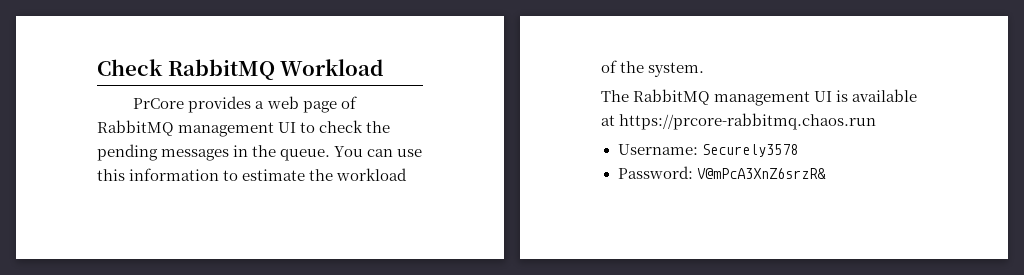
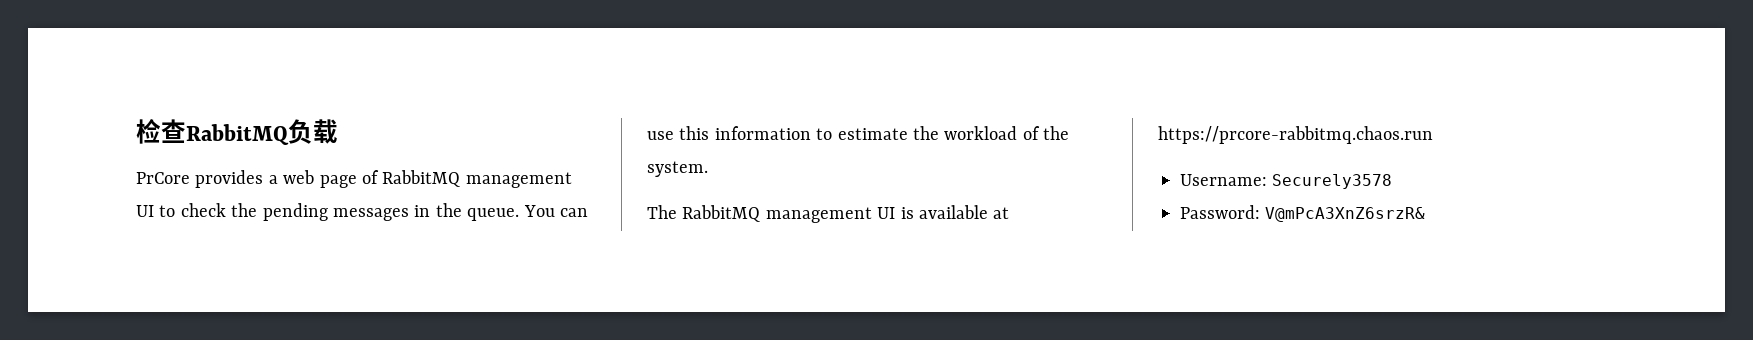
[97,59,384,80] Check RabbitMQ Workload -> [136,119,338,145] 检查RabbitMQ负载

